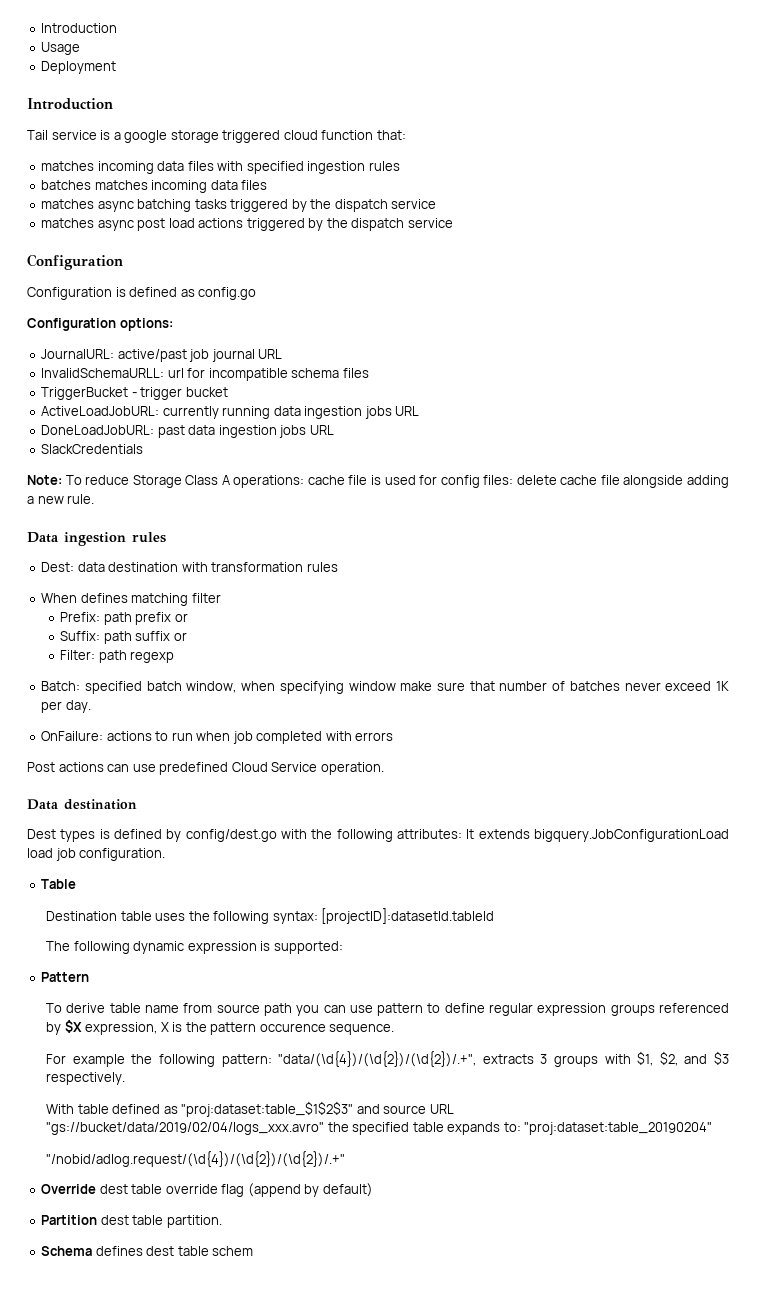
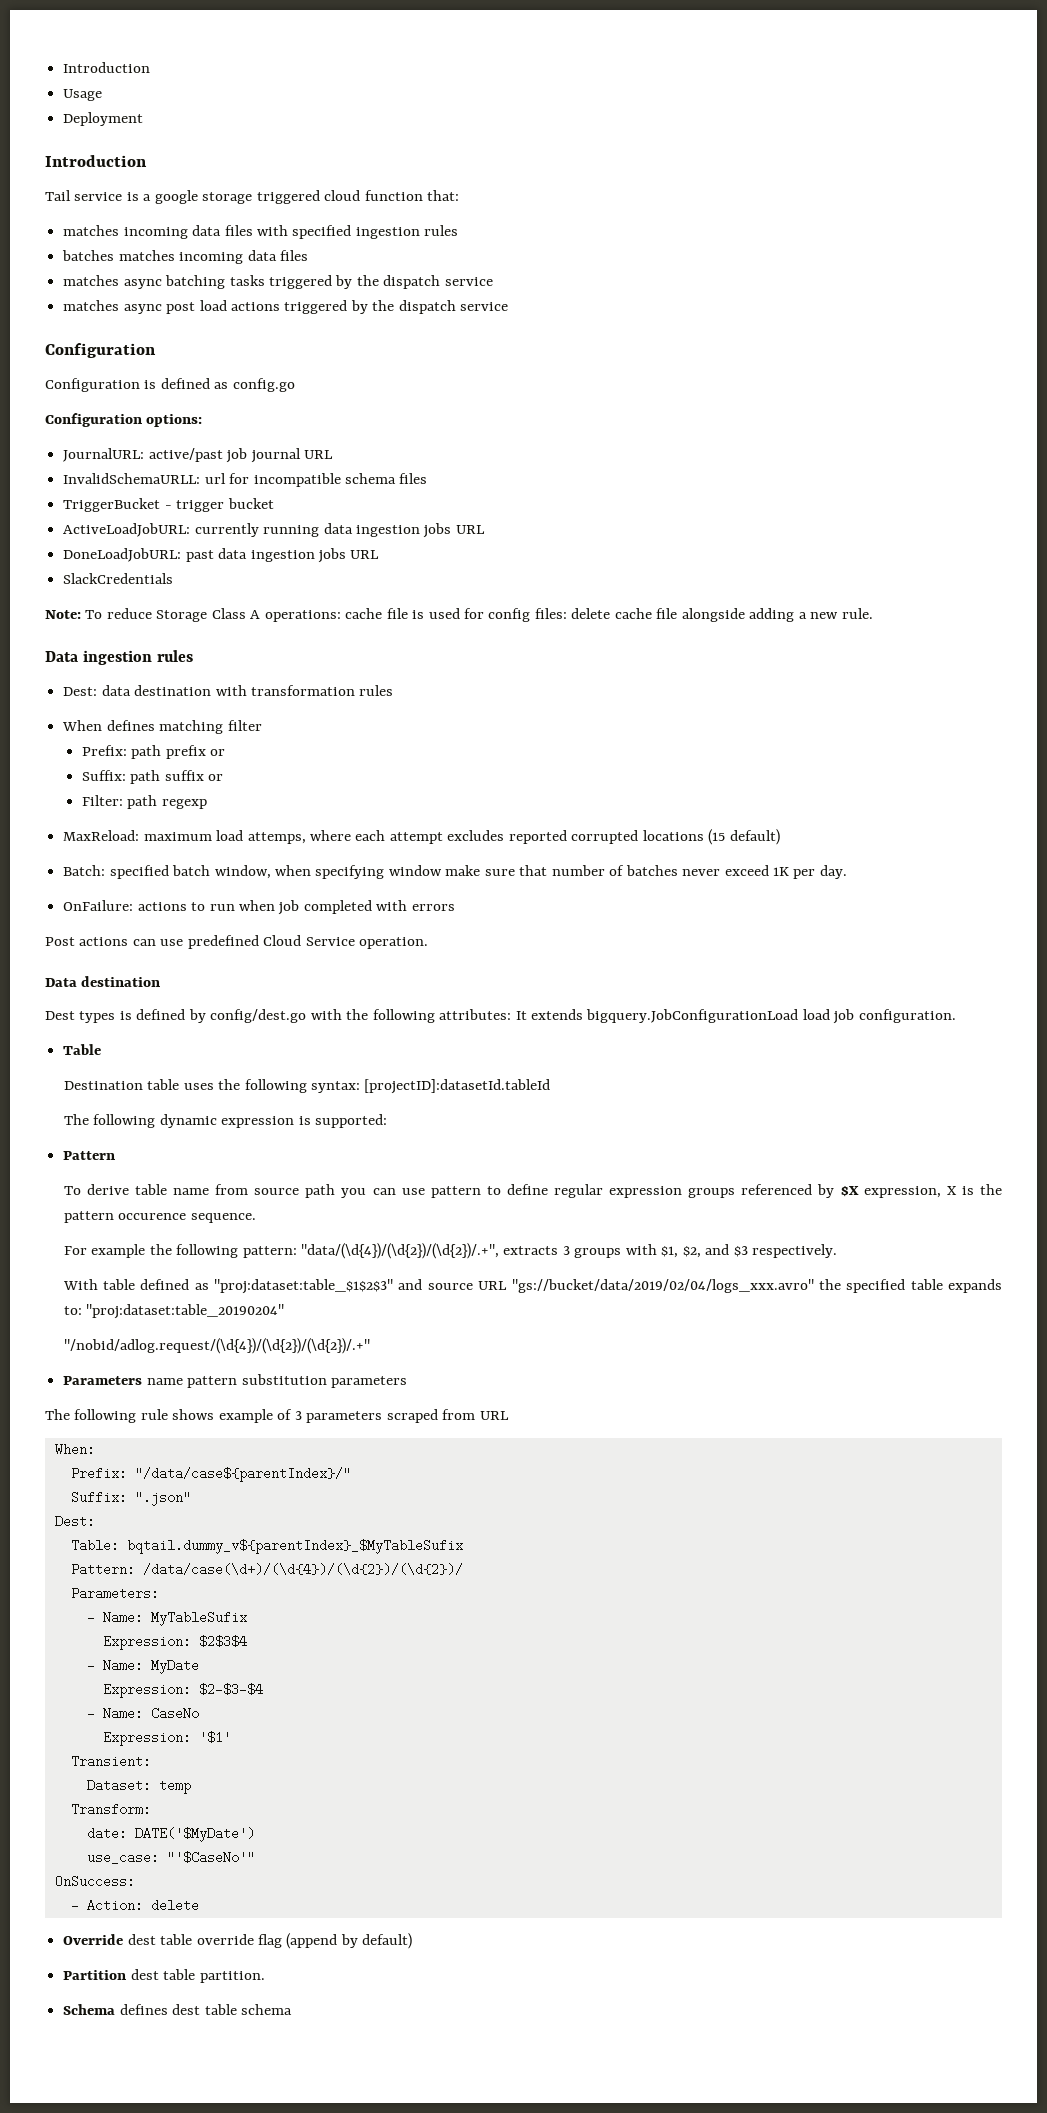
(175, 657) none -> [63,829,780,845] // MaxReload: maximum load attemps, where each attempt excludes reported corrupted locations (15 default)
(346, 1159) none -> [63,1374,407,1388] [45,1409,509,1423] [54,1443,95,1456] [70,1467,351,1482] [70,1491,191,1506] [54,1515,95,1528] [70,1539,463,1554] [70,1563,463,1576] [70,1587,159,1600] [86,1611,247,1626] [102,1635,247,1650] [86,1659,199,1674] [102,1683,263,1698] [86,1707,199,1720] [102,1731,231,1746] [70,1755,151,1768] [86,1779,191,1794] [70,1803,151,1816] [86,1827,255,1842] [86,1851,255,1864] [54,1875,135,1888] [70,1899,199,1912] // Parameters name pattern substitution parameters // The following rule shows example of 3 parameters scraped from URL // When: // Prefix: "/data/case${parentIndex}/" // Suffix: ".json" // Dest: // Table: bqtail.dummy_v${parentIndex}_$MyTableSufix // Pattern: /data/case(\d+)/(\d{4})/(\d{2})/(\d{2})/ // Parameters: // - Name: MyTableSufix // Expression: $2$3$4 // - Name: MyDate // Expression: $2-$3-$4 // - Name: CaseNo // Expression: '$1' // Transient: // Dataset: temp // Transform: // date: DATE('$MyDate') // use_case: "'$CaseNo'" // OnSuccess: // - Action: delete
[212,1246,254,1256] schem -> [240,2004,292,2015] schema

